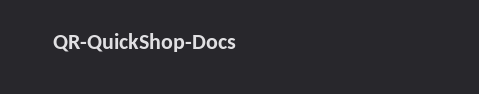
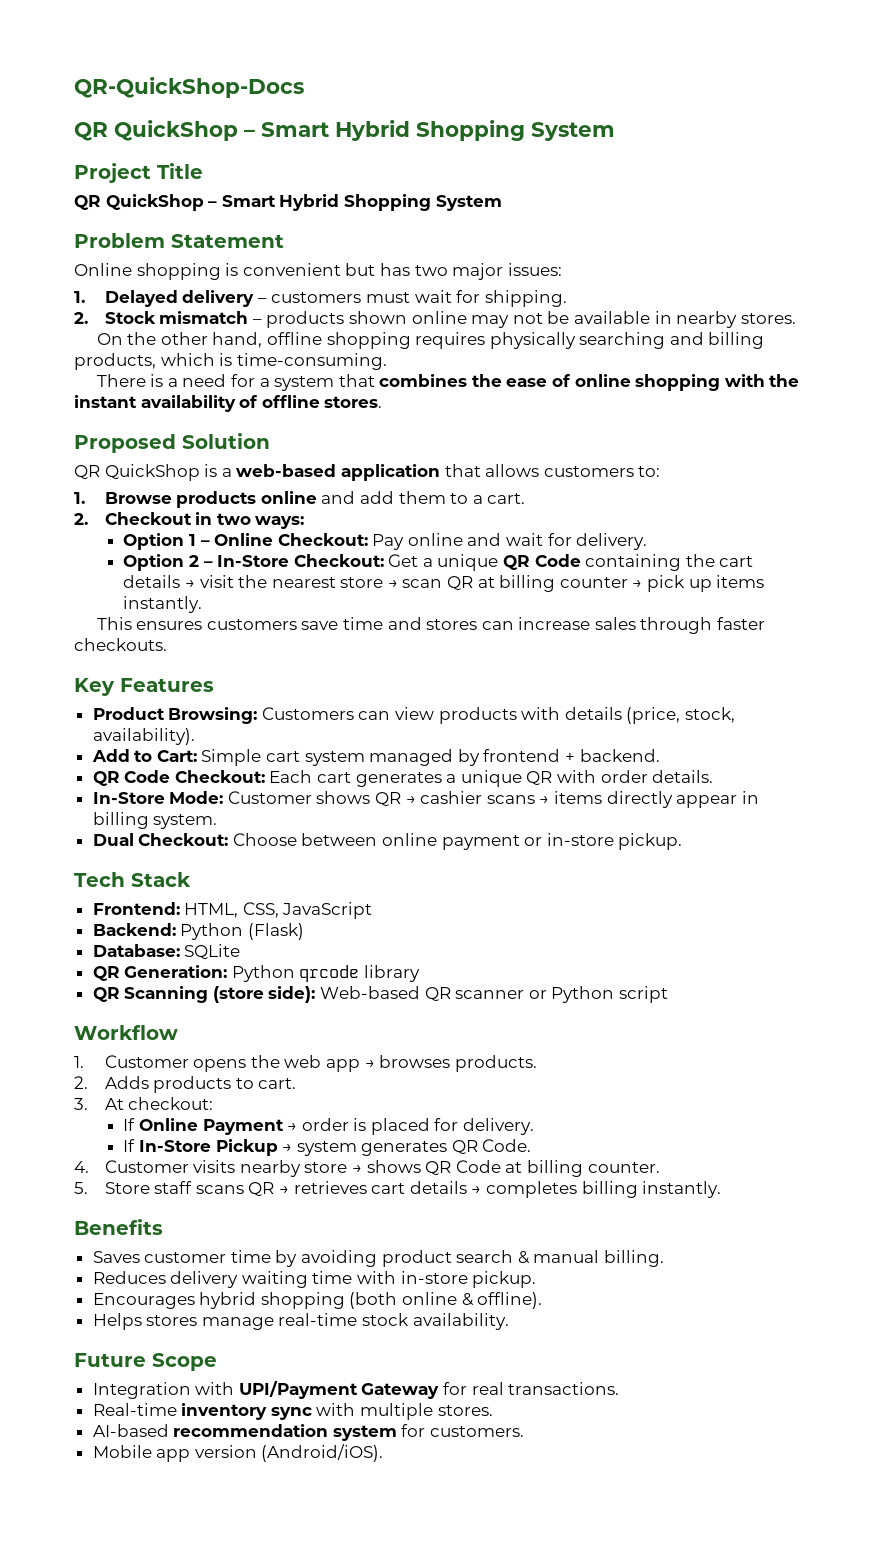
(236, 42) none -> [74,120,615,141] [74,163,203,183] [74,194,502,211] [74,233,284,248] [74,263,562,280] [74,290,567,307] [74,311,796,328] [96,332,765,349] [74,353,387,370] [96,374,800,391] [74,395,383,412] [74,433,270,453] [74,464,661,481] [74,491,526,508] [74,512,305,529] [123,533,648,550] [123,554,754,571] [123,575,765,592] [123,596,203,613] [96,617,766,634] [74,638,167,651] [74,678,214,696] [92,707,736,724] [92,728,195,745] [91,749,660,766] [92,770,714,787] [92,791,759,808] [92,812,218,829] [92,833,683,850] [74,872,191,887] [92,902,373,919] [92,923,304,940] [92,944,241,960] [92,965,421,982] [92,986,669,1003] [74,1025,178,1040] [74,1055,537,1072] [74,1076,297,1093] [74,1097,214,1110] [123,1118,535,1135] [123,1139,532,1156] [74,1160,660,1177] [74,1181,722,1198] [74,1219,163,1235] [92,1250,665,1267] [92,1271,537,1288] [92,1292,543,1309] [92,1313,509,1330] [74,1353,217,1371] [92,1381,620,1399] [92,1403,493,1420] [92,1424,525,1441] [92,1444,384,1462] // QR QuickShop – Smart Hybrid Shopping System // Project Title // QR QuickShop – Smart Hybrid Shopping System // Problem Statement // Online shopping is convenient but has two major issues: // 1. Delayed delivery – customers must wait for shipping. // 2. Stock mismatch – products shown online may not be available in nearby stores. // On the other hand, offline shopping requires physically searching and billing products, which is time-consuming. // There is a need for a system that combines the ease of online shopping with the instant availability of offline stores. // Proposed Solution // QR QuickShop is a web-based application that allows customers to: // 1. Browse products online and add them to a cart. // 2. Checkout in two ways: // Option 1 – Online Checkout: Pay online and wait for delivery. // Option 2 – In-Store Checkout: Get a unique QR Code containing the cart details → visit the nearest store → scan QR at billing counter → pick up items instantly. // This ensures customers save time and stores can increase sales through faster checkouts. // Key Features // Product Browsing: Customers can view products with details (price, stock, availability). // Add to Cart: Simple cart system managed by frontend + backend. // QR Code Checkout: Each cart generates a unique QR with order details. // In-Store Mode: Customer shows QR → cashier scans → items directly appear in billing system. // Dual Checkout: Choose between online payment or in-store pickup. // Tech Stack // Frontend: HTML, CSS, JavaScript // Backend: Python (Flask) // Database: SQLite // QR Generation: Python qrcode library // QR Scanning (store side): Web-based QR scanner or Python script // Workflow // 1. Customer opens the web app → browses products. // 2. Adds products to cart. // 3. At checkout: // If Online Payment → order is placed for delivery. // If In-Store Pickup → system generates QR Code. // 4. Customer visits nearby store → shows QR Code at billing counter. // 5. Store staff scans QR → retrieves cart details → completes billing instantly. // Benefits // Saves customer time by avoiding product search & manual billing. // Reduces delivery waiting time with in-store pickup. // Encourages hybrid shopping (both online & offline). // Helps stores manage real-time stock availability. // Future Scope // Integration with UPI/Payment Gateway for real transactions. // Real-time inventory sync with multiple stores. // AI-based recommendation system for customers. // Mobile app version (Android/iOS).

